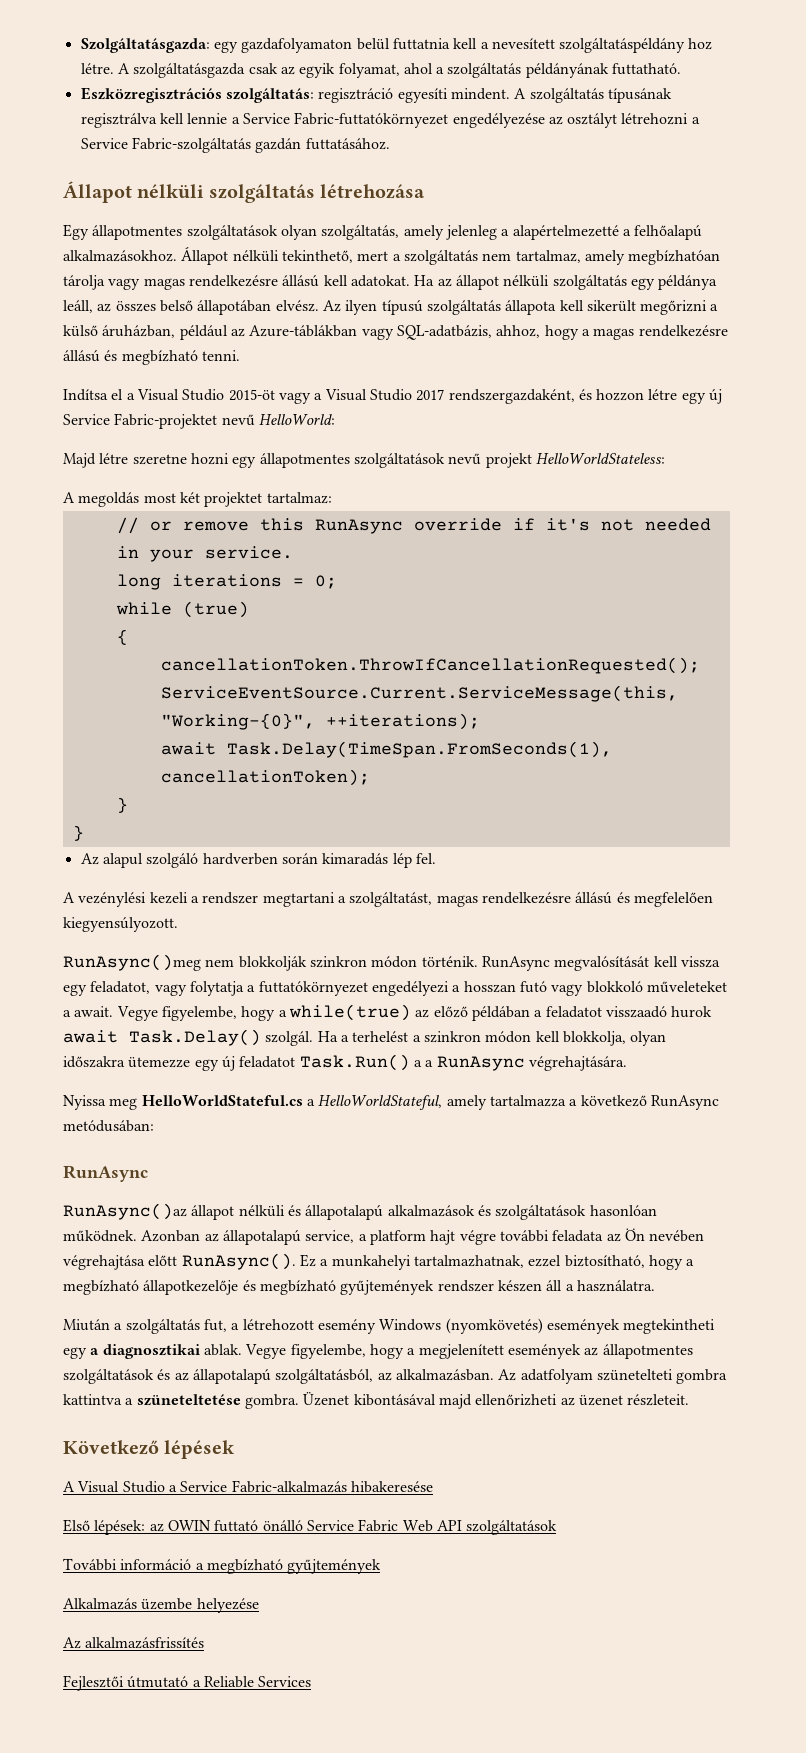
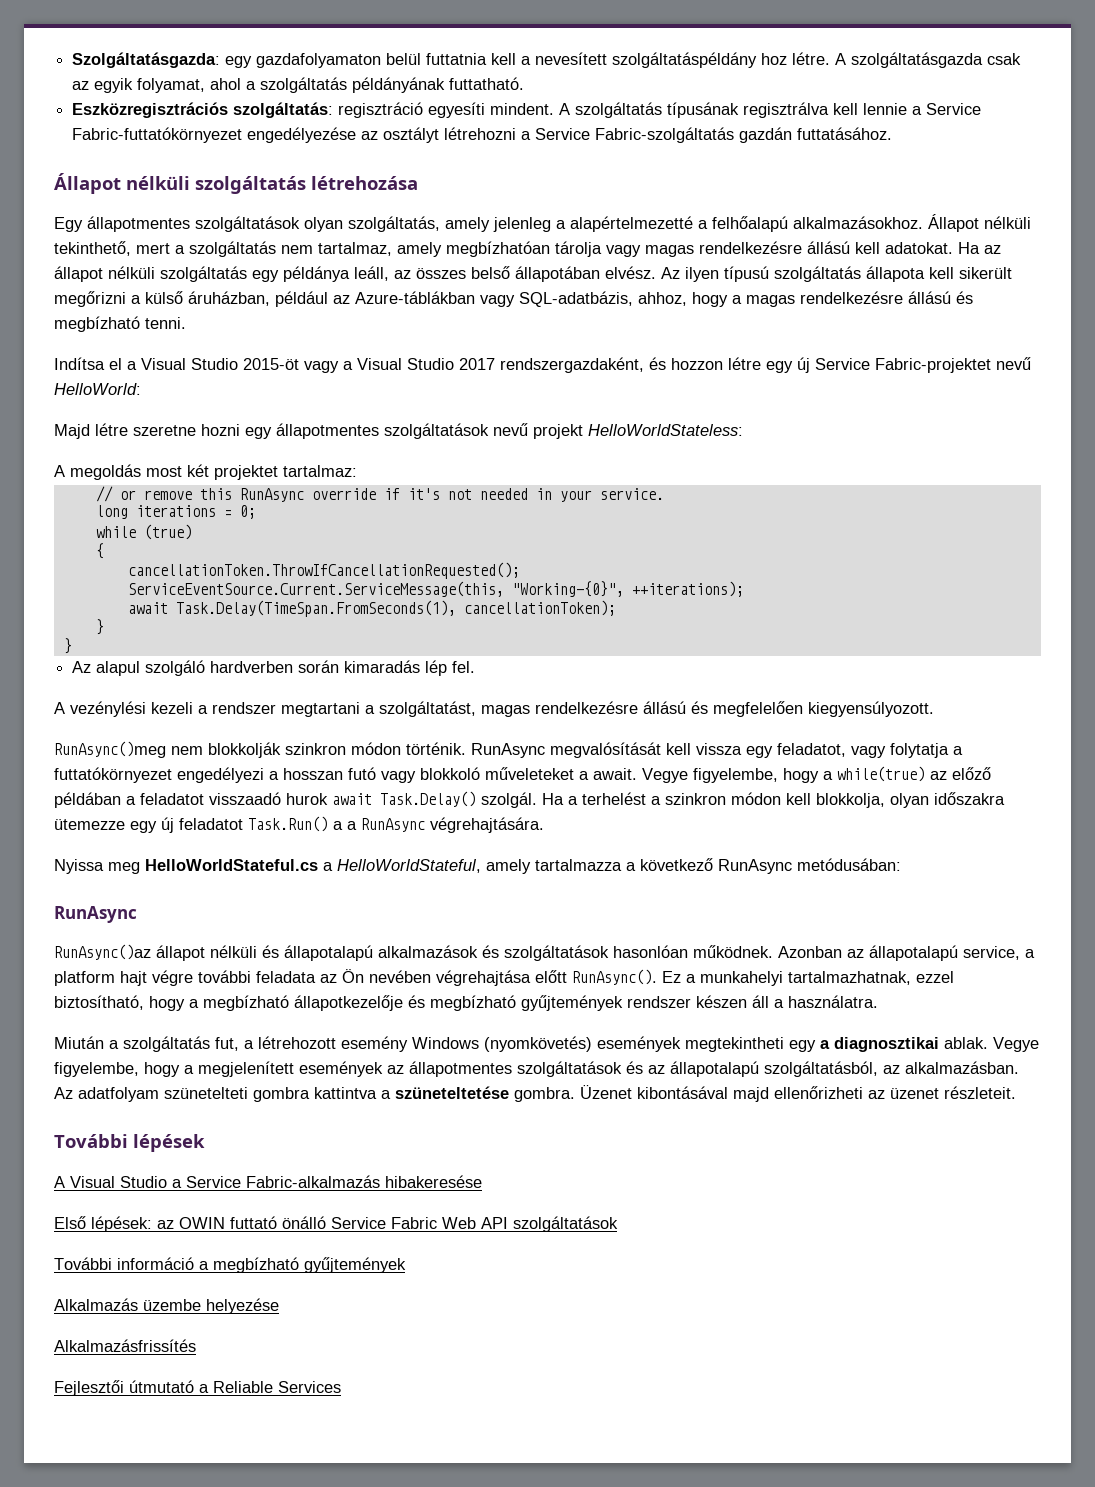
[63,1440,159,1455] Következő -> [54,1134,128,1148] További
[63,1637,205,1649] Az alkalmazásfrissítés -> [54,1339,196,1352] Alkalmazásfrissítés

